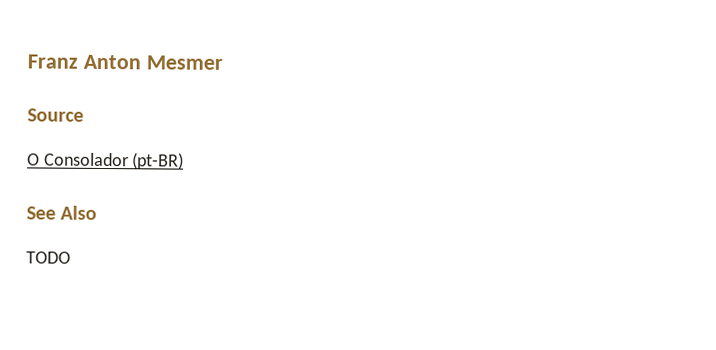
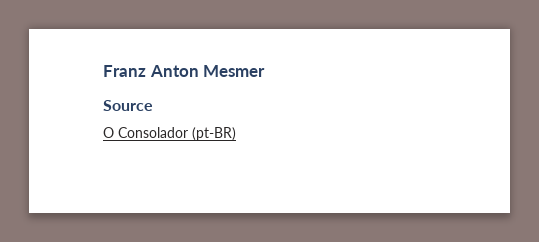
[26,205,98,220] [26,251,71,264] // See Also // TODO -> (236, 134) none

